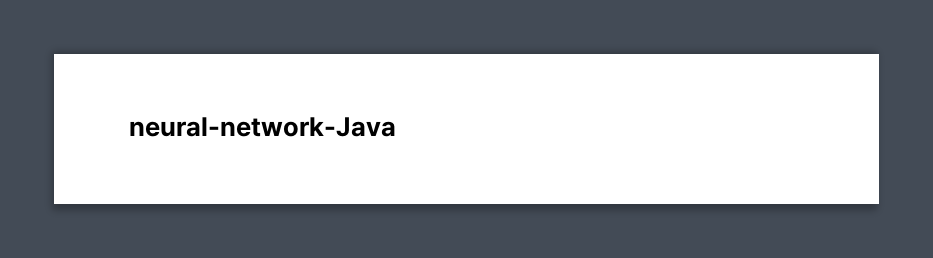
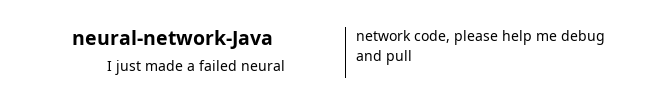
(396, 127) none -> [107,60,286,75] [356,30,605,45] [356,50,412,65] // I just made a failed neural network code, please help me debug and pull

